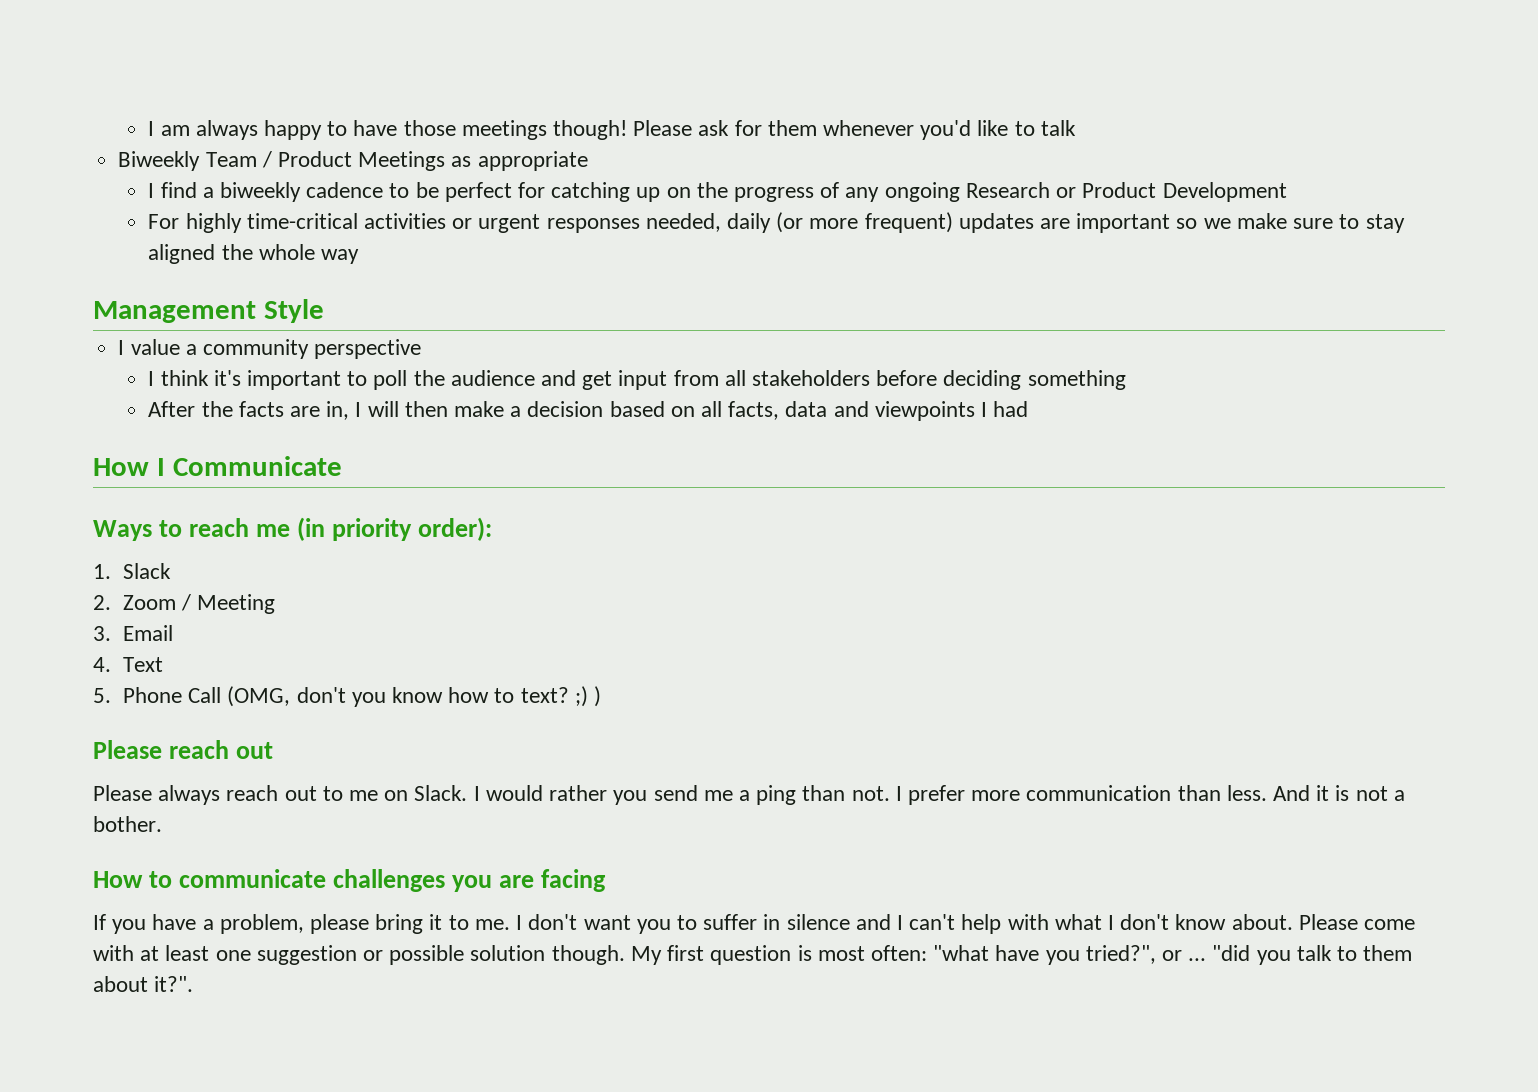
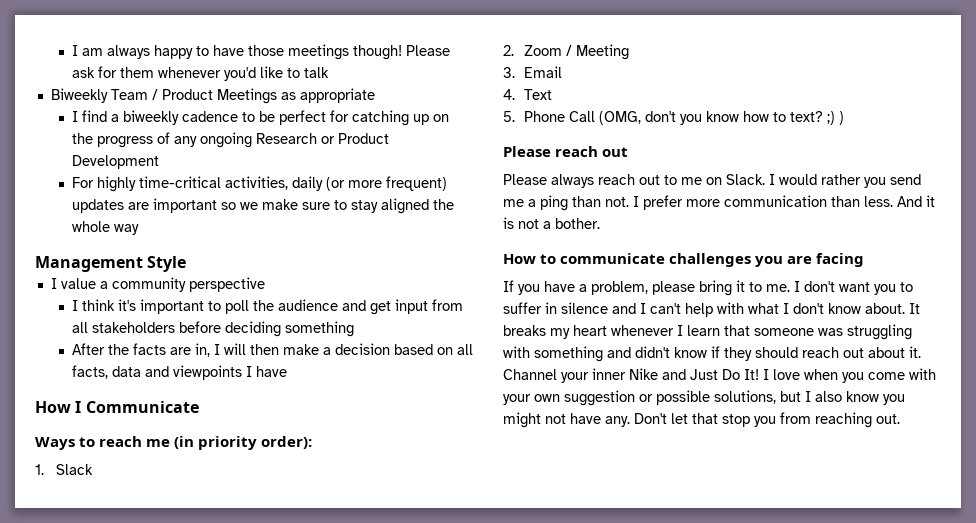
[363,213,721,233] activities or urgent responses needed, -> [224,176,288,190] activities,
[993,401,1029,417] had -> [255,366,287,377] have
[1298,914,1416,930] [93,945,1413,965] [93,976,194,992] Please come with at least one suggestion or possible solution though. My first question is most often: "what have you tried?", or ... "did you talk to them about it?". -> [909,303,920,314] [503,324,912,340] [503,346,921,362] [503,368,936,383] [503,390,905,406] [503,412,900,428] It breaks my heart whenever I learn that someone was struggling with something and didn't know if they should reach out about it. Channel your inner Nike and Just Do It! I love when you come with your own suggestion or possible solutions, but I also know you might not have any. Don't let that stop you from reaching out.

